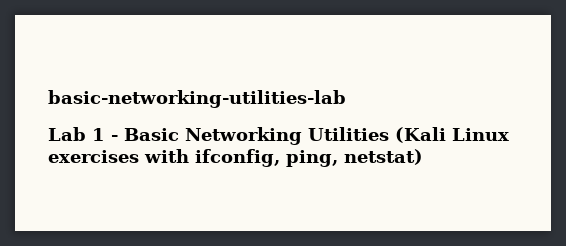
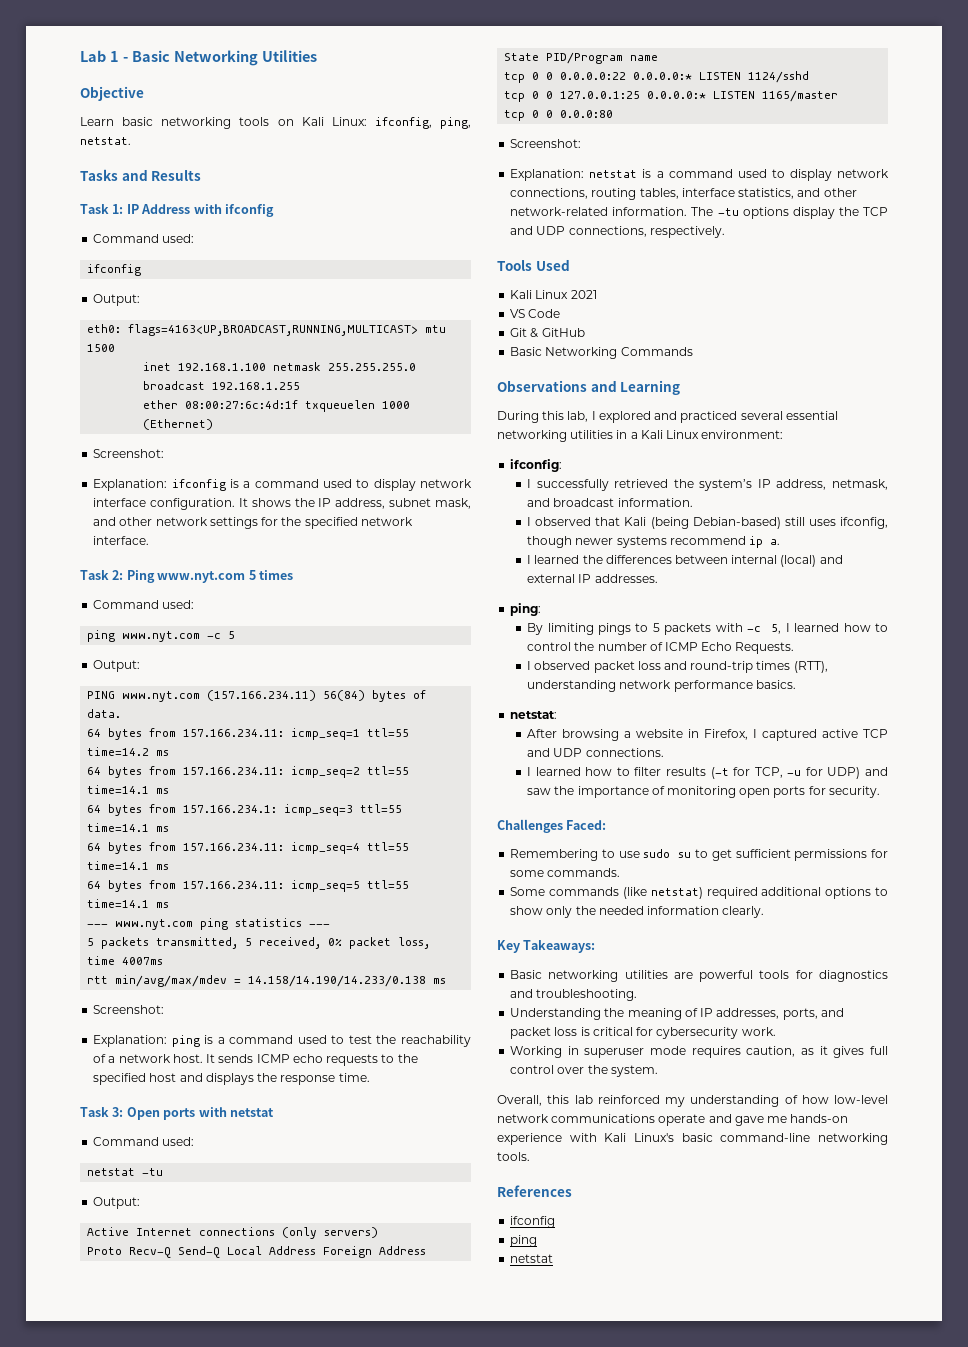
[48,90,346,108] basic-networking-utilities-lab // -> (80, 56) none
[395,127,509,143] [48,149,423,167] (Kali Linux exercises with ifconfig, ping, netstat) -> [80,86,144,101] [80,117,471,129] [80,137,131,145] [80,169,202,181] [80,204,274,217] [93,234,195,243] [87,264,142,276] [93,294,141,306] [87,324,447,336] [87,344,116,352] [143,362,417,371] [143,381,301,390] [143,400,411,412] [143,419,214,430] [93,449,165,458] [93,479,473,491] [93,498,471,510] [93,517,413,529] [93,536,150,545] [80,570,293,583] [93,600,195,609] [87,630,236,642] [93,660,141,672] [87,690,427,702] [87,709,122,718] [87,728,410,740] [87,747,170,756] [87,766,410,778] [87,785,170,794] [87,804,403,816] [87,823,170,832] [87,842,410,854] [87,861,170,870] [87,880,410,892] [87,899,170,908] [87,918,331,930] [87,937,431,949] [87,956,164,965] [87,975,447,987] [93,1005,165,1014] [93,1035,472,1047] [93,1054,418,1066] [93,1073,370,1085] [80,1107,274,1120] [93,1137,195,1146] [87,1168,164,1176] [93,1197,141,1209] [87,1227,379,1239] [87,1246,427,1258] [504,52,659,64] [504,71,810,83] [504,90,839,102] [504,110,614,121] [510,139,582,148] [510,169,889,181] [510,188,857,200] [510,207,888,219] [510,226,725,238] [497,259,570,271] [510,290,597,299] [510,309,561,318] [510,328,585,338] [510,347,693,359] [497,380,681,395] [497,411,838,423] [497,430,784,442] [510,459,563,472] [527,479,888,491] [527,498,693,507] [527,517,888,529] [527,536,780,548] [527,555,843,567] [527,574,658,583] [510,603,542,616] [527,623,888,635] [527,642,795,654] [527,661,828,673] [527,680,796,692] [510,711,558,719] [527,729,888,741] [527,748,664,757] [527,767,888,779] [527,786,880,798] [497,819,607,833] [510,849,888,861] [510,868,621,877] [510,887,888,899] [510,906,765,918] [497,940,596,953] [510,970,888,982] [510,989,638,1001] [510,1008,844,1020] [510,1027,776,1039] [510,1046,888,1058] [510,1065,658,1077] [497,1095,888,1107] [497,1114,849,1126] [497,1133,888,1145] [497,1152,530,1161] [497,1185,572,1197] [510,1216,556,1228] [510,1235,538,1247] [510,1254,554,1263] // Objective // Learn basic networking tools on Kali Linux: ifconfig, ping, netstat. // Tasks and Results // Task 1: IP Address with ifconfig // Command used: // ifconfig // Output: // eth0: flags=4163<UP,BROADCAST,RUNNING,MULTICAST> mtu 1500 // inet 192.168.1.100 netmask 255.255.255.0 broadcast 192.168.1.255 // ether 08:00:27:6c:4d:1f txqueuelen 1000 (Ethernet) // Screenshot: // Explanation: ifconfig is a command used to display network interface configuration. It shows the IP address, subnet mask, and other network settings for the specified network interface. // Task 2: Ping www.nyt.com 5 times // Command used: // ping www.nyt.com -c 5 // Output: // PING www.nyt.com (157.166.234.11) 56(84) bytes of data. // 64 bytes from 157.166.234.11: icmp_seq=1 ttl=55 time=14.2 ms // 64 bytes from 157.166.234.11: icmp_seq=2 ttl=55 time=14.1 ms // 64 bytes from 157.166.234.1: icmp_seq=3 ttl=55 time=14.1 ms // 64 bytes from 157.166.234.11: icmp_seq=4 ttl=55 time=14.1 ms // 64 bytes from 157.166.234.11: icmp_seq=5 ttl=55 time=14.1 ms // --- www.nyt.com ping statistics --- // 5 packets transmitted, 5 received, 0% packet loss, time 4007ms // rtt min/avg/max/mdev = 14.158/14.190/14.233/0.138 ms // Screenshot: // Explanation: ping is a command used to test the reachability of a network host. It sends ICMP echo requests to the specified host and displays the response time. // Task 3: Open ports with netstat // Command used: // netstat -tu // Output: // Active Internet connections (only servers) // Proto Recv-Q Send-Q Local Address Foreign Address State PID/Program name // tcp 0 0 0.0.0.0:22 0.0.0.0:* LISTEN 1124/sshd // tcp 0 0 127.0.0.1:25 0.0.0.0:* LISTEN 1165/master // tcp 0 0 0.0.0:80 // Screenshot: // Explanation: netstat is a command used to display network connections, routing tables, interface statistics, and other network-related information. The -tu options display the TCP and UDP connections, respectively. // Tools Used // Kali Linux 2021 // VS Code // Git & GitHub // Basic Networking Commands // Observations and Learning // During this lab, I explored and practiced several essential networking utilities in a Kali Linux environment: // ifconfig: // I successfully retrieved the system’s IP address, netmask, and broadcast information. // I observed that Kali (being Debian-based) still uses ifconfig, though newer systems recommend ip a. // I learned the differences between internal (local) and external IP addresses. // ping: // By limiting pings to 5 packets with -c 5, I learned how to control the number of ICMP Echo Requests. // I observed packet loss and round-trip times (RTT), understanding network performance basics. // netstat: // After browsing a website in Firefox, I captured active TCP and UDP connections. // I learned how to filter results (-t for TCP, -u for UDP) and saw the importance of monitoring open ports for security. // Challenges Faced: // Remembering to use sudo su to get sufficient permissions for some commands. // Some commands (like netstat) required additional options to show only the needed information clearly. // Key Takeaways: // Basic networking utilities are powerful tools for diagnostics and troubleshooting. // Understanding the meaning of IP addresses, ports, and packet loss is critical for cybersecurity work. // Working in superuser mode requires caution, as it gives full control over the system. // Overall, this lab reinforced my understanding of how low-level network communications operate and gave me hands-on experience with Kali Linux's basic command-line networking tools. // References // ifconfig // ping // netstat

